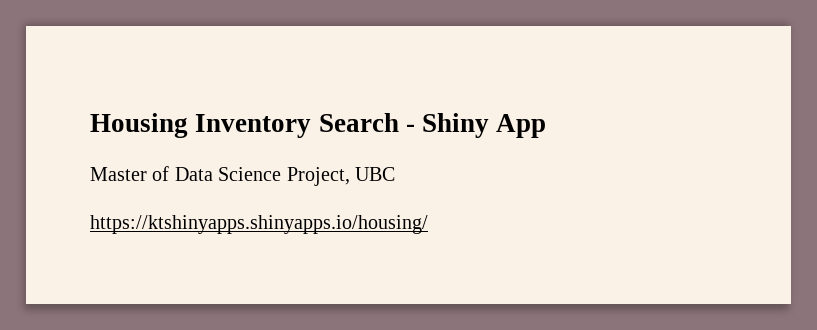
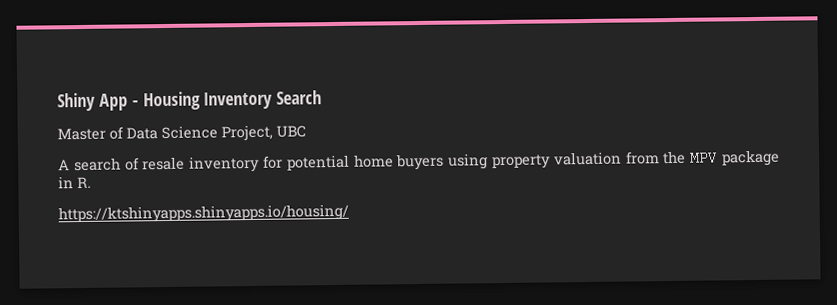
(90, 125) none -> [57,92,139,112] Shiny App -
[405,113,547,138] - Shiny App -> (323, 97) none
(395, 174) none -> [58,149,780,173] [58,176,91,189] // A search of resale inventory for potential home buyers using property valuation from the MPV package in R.

